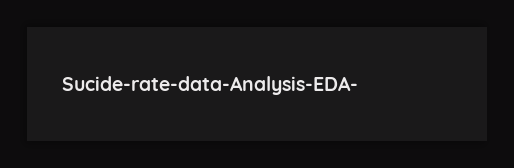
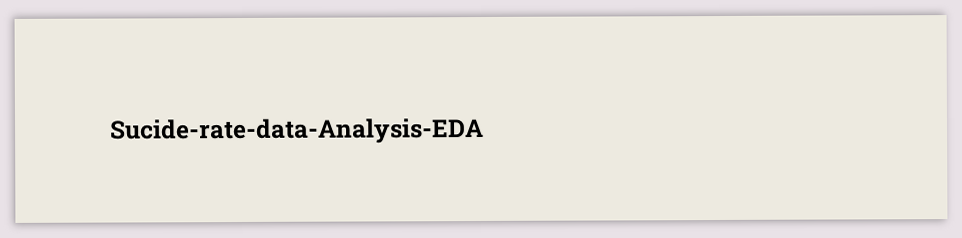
[62,76,358,95] Sucide-rate-data-Analysis-EDA- -> [109,117,484,145] Sucide-rate-data-Analysis-EDA

